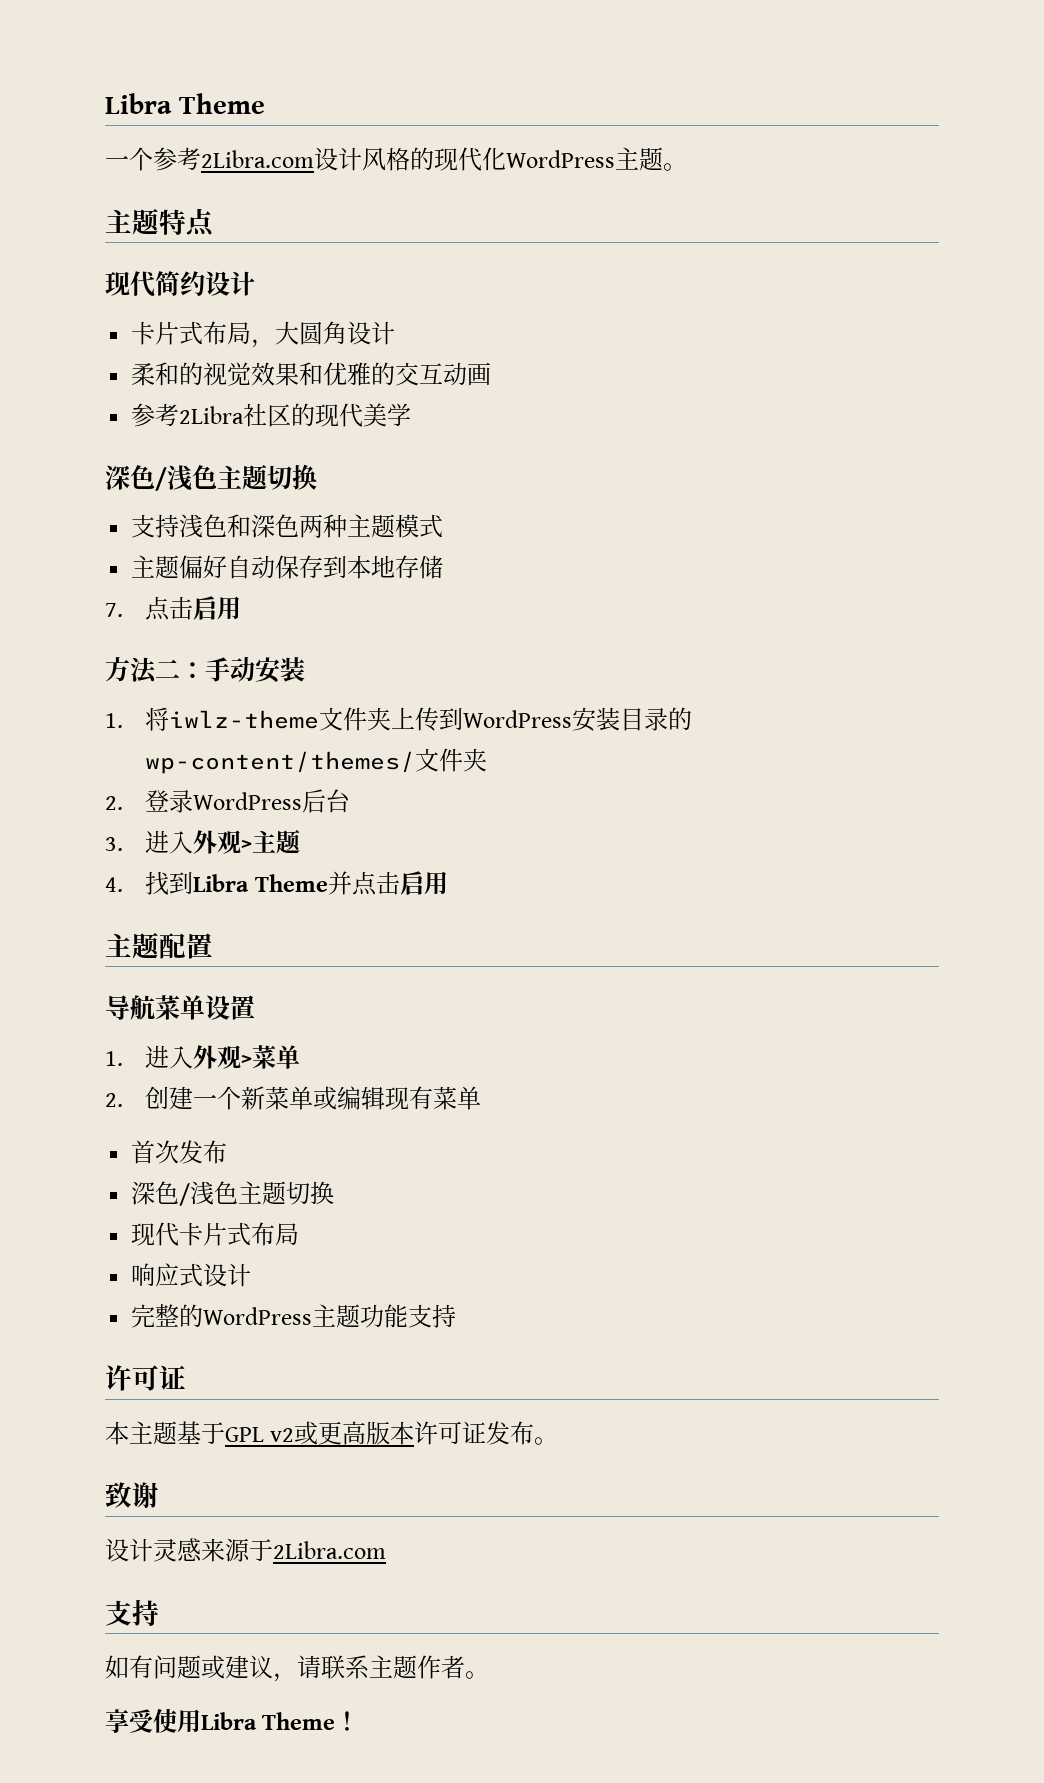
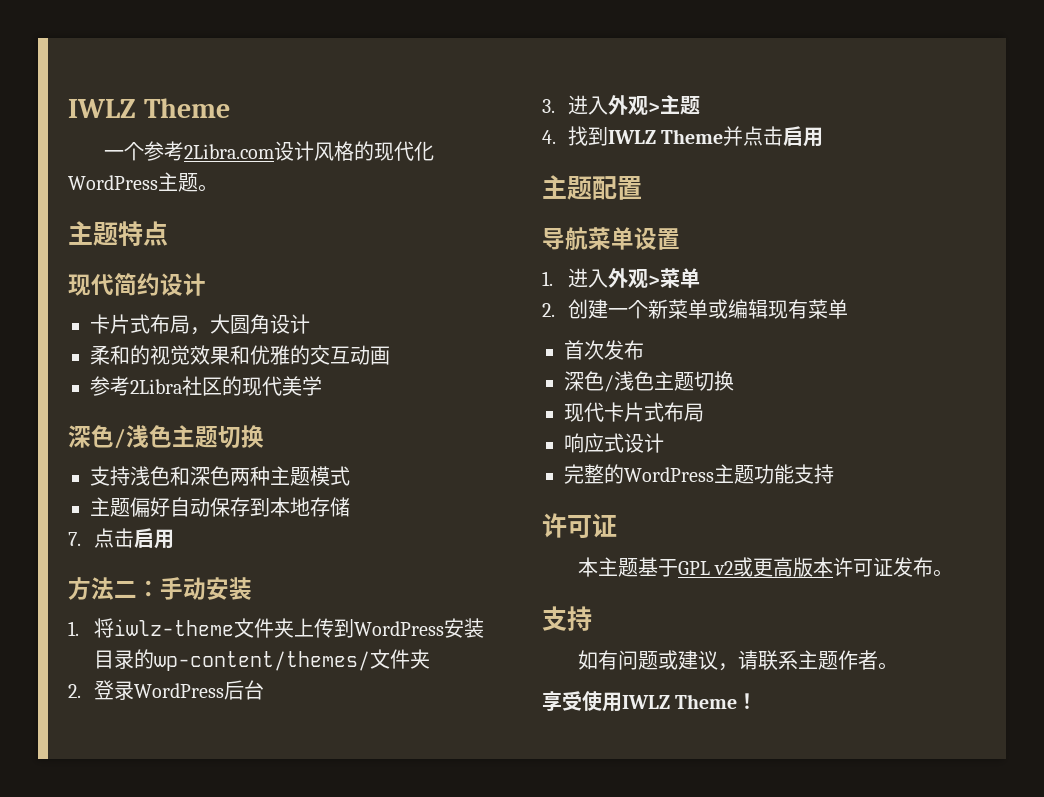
[105,93,172,114] Libra -> [68,99,136,118] IWLZ
[193,874,250,892] Libra -> [607,130,656,144] IWLZ
[105,1482,159,1508] [105,1538,386,1562] // 致谢 // 设计灵感来源于2Libra.com -> (953, 573) none
[201,1712,257,1730] Libra -> [622,695,670,709] IWLZ

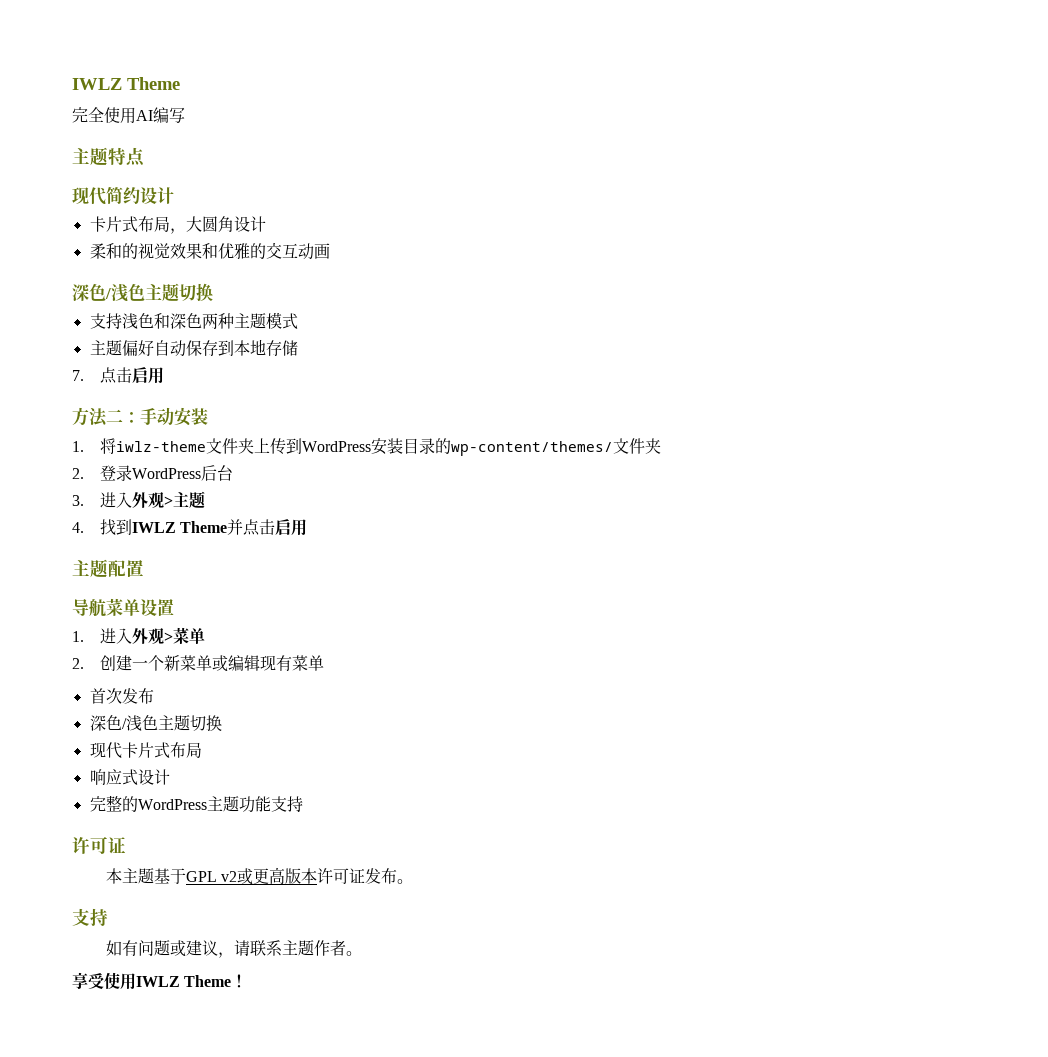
[103,141,434,161] [68,172,218,192] 一个参考2Libra.com设计风格的现代化WordPress主题。 -> [72,107,185,124] 完全使用AI编写
[90,376,322,396] // 参考2Libra社区的现代美学 -> (330, 251) none

